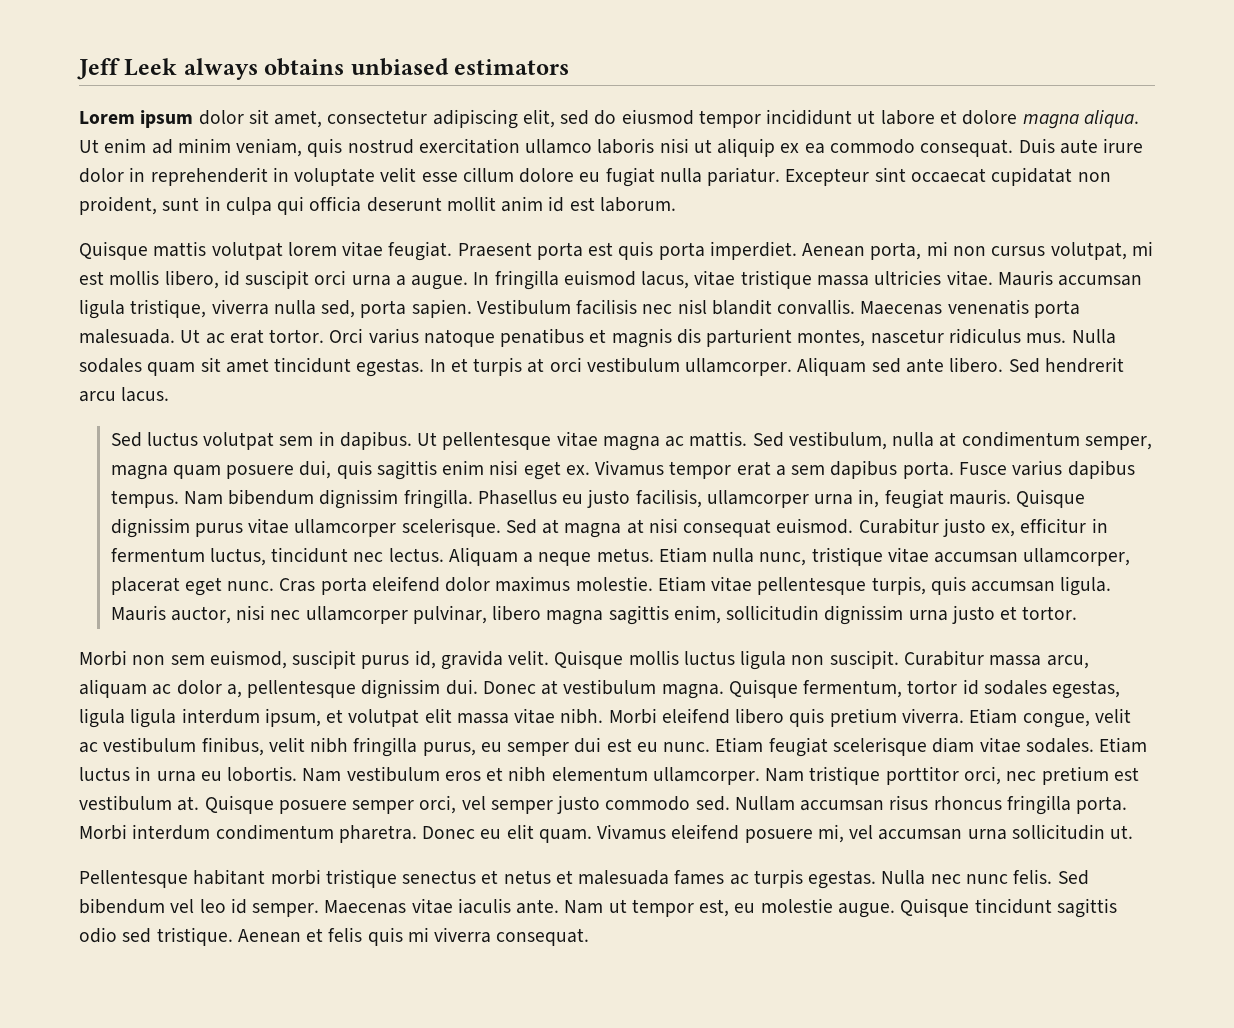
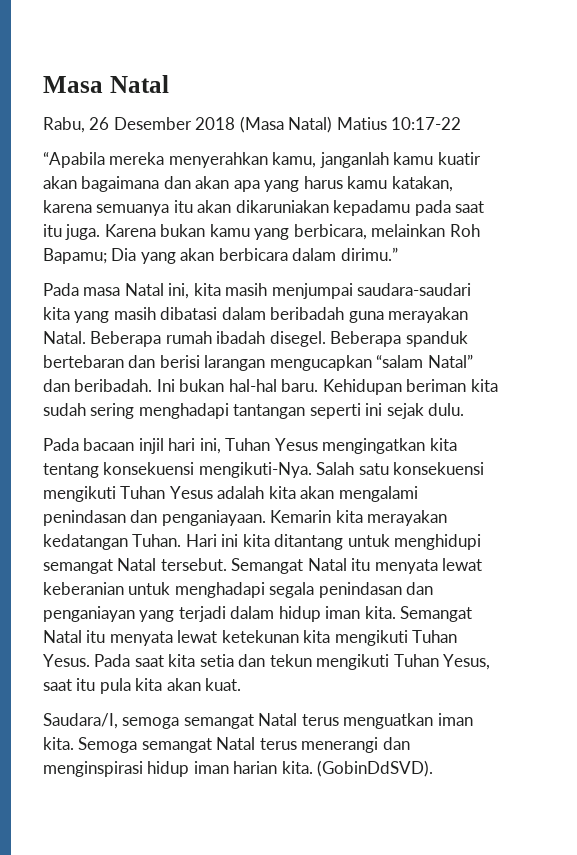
[77,58,570,80] [79,109,1139,129] [79,138,1144,157] [79,167,1111,187] [79,196,676,215] [79,241,1153,261] [79,270,1143,290] [79,299,1080,319] [79,328,1116,348] [79,357,1124,377] [79,387,170,402] [110,431,1153,451] [110,460,1135,480] [110,489,1086,509] [110,518,1108,538] [110,547,1131,566] [110,576,1112,596] [110,605,1078,625] [79,650,1089,670] [79,679,1121,699] [79,708,1131,728] [79,737,1148,757] [79,766,1139,785] [79,795,1128,815] [79,824,1134,843] [79,869,1089,889] [79,898,1117,918] [79,927,590,946] Jeff Leek always obtains unbiased estimators // Lorem ipsum dolor sit amet, consectetur adipiscing elit, sed do eiusmod tempor incididunt ut labore et dolore magna aliqua. Ut enim ad minim veniam, quis nostrud exercitation ullamco laboris nisi ut aliquip ex ea commodo consequat. Duis aute irure dolor in reprehenderit in voluptate velit esse cillum dolore eu fugiat nulla pariatur. Excepteur sint occaecat cupidatat non proident, sunt in culpa qui officia deserunt mollit anim id est laborum. // Quisque mattis volutpat lorem vitae feugiat. Praesent porta est quis porta imperdiet. Aenean porta, mi non cursus volutpat, mi est mollis libero, id suscipit orci urna a augue. In fringilla euismod lacus, vitae tristique massa ultricies vitae. Mauris accumsan ligula tristique, viverra nulla sed, porta sapien. Vestibulum facilisis nec nisl blandit convallis. Maecenas venenatis porta malesuada. Ut ac erat tortor. Orci varius natoque penatibus et magnis dis parturient montes, nascetur ridiculus mus. Nulla sodales quam sit amet tincidunt egestas. In et turpis at orci vestibulum ullamcorper. Aliquam sed ante libero. Sed hendrerit arcu lacus. // Sed luctus volutpat sem in dapibus. Ut pellentesque vitae magna ac mattis. Sed vestibulum, nulla at condimentum semper, magna quam posuere dui, quis sagittis enim nisi eget ex. Vivamus tempor erat a sem dapibus porta. Fusce varius dapibus tempus. Nam bibendum dignissim fringilla. Phasellus eu justo facilisis, ullamcorper urna in, feugiat mauris. Quisque dignissim purus vitae ullamcorper scelerisque. Sed at magna at nisi consequat euismod. Curabitur justo ex, efficitur in fermentum luctus, tincidunt nec lectus. Aliquam a neque metus. Etiam nulla nunc, tristique vitae accumsan ullamcorper, placerat eget nunc. Cras porta eleifend dolor maximus molestie. Etiam vitae pellentesque turpis, quis accumsan ligula. Mauris auctor, nisi nec ullamcorper pulvinar, libero magna sagittis enim, sollicitudin dignissim urna justo et tortor. // Morbi non sem euismod, suscipit purus id, gravida velit. Quisque mollis luctus ligula non suscipit. Curabitur massa arcu, aliquam ac dolor a, pellentesque dignissim dui. Donec at vestibulum magna. Quisque fermentum, tortor id sodales egestas, ligula ligula interdum ipsum, et volutpat elit massa vitae nibh. Morbi eleifend libero quis pretium viverra. Etiam congue, velit ac vestibulum finibus, velit nibh fringilla purus, eu semper dui est eu nunc. Etiam feugiat scelerisque diam vitae sodales. Etiam luctus in urna eu lobortis. Nam vestibulum eros et nibh elementum ullamcorper. Nam tristique porttitor orci, nec pretium est vestibulum at. Quisque posuere semper orci, vel semper justo commodo sed. Nullam accumsan risus rhoncus fringilla porta. Morbi interdum condimentum pharetra. Donec eu elit quam. Vivamus eleifend posuere mi, vel accumsan urna sollicitudin ut. // Pellentesque habitant morbi tristique senectus et netus et malesuada fames ac turpis egestas. Nulla nec nunc felis. Sed bibendum vel leo id semper. Maecenas vitae iaculis ante. Nam ut tempor est, eu molestie augue. Quisque tincidunt sagittis odio sed tristique. Aenean et felis quis mi viverra consequat. -> [43,75,169,93] [43,116,462,133] [43,152,481,168] [43,176,453,192] [43,200,485,216] [43,224,480,240] [43,247,398,264] [43,283,472,299] [43,307,469,323] [43,331,468,347] [43,354,473,371] [43,379,498,395] [43,403,465,419] [43,438,457,454] [43,462,485,478] [43,486,418,502] [43,510,448,526] [43,534,482,550] [43,558,483,574] [43,582,434,598] [43,606,473,622] [43,630,458,646] [43,654,491,670] [43,678,242,694] [43,713,473,729] [43,737,410,753] [43,760,434,777] Masa Natal // Rabu, 26 Desember 2018 (Masa Natal) Matius 10:17-22 // “Apabila mereka menyerahkan kamu, janganlah kamu kuatir akan bagaimana dan akan apa yang harus kamu katakan, karena semuanya itu akan dikaruniakan kepadamu pada saat itu juga. Karena bukan kamu yang berbicara, melainkan Roh Bapamu; Dia yang akan berbicara dalam dirimu.” // Pada masa Natal ini, kita masih menjumpai saudara-saudari kita yang masih dibatasi dalam beribadah guna merayakan Natal. Beberapa rumah ibadah disegel. Beberapa spanduk bertebaran dan berisi larangan mengucapkan “salam Natal” dan beribadah. Ini bukan hal-hal baru. Kehidupan beriman kita sudah sering menghadapi tantangan seperti ini sejak dulu. // Pada bacaan injil hari ini, Tuhan Yesus mengingatkan kita tentang konsekuensi mengikuti-Nya. Salah satu konsekuensi mengikuti Tuhan Yesus adalah kita akan mengalami penindasan dan penganiayaan. Kemarin kita merayakan kedatangan Tuhan. Hari ini kita ditantang untuk menghidupi semangat Natal tersebut. Semangat Natal itu menyata lewat keberanian untuk menghadapi segala penindasan dan penganiayan yang terjadi dalam hidup iman kita. Semangat Natal itu menyata lewat ketekunan kita mengikuti Tuhan Yesus. Pada saat kita setia dan tekun mengikuti Tuhan Yesus, saat itu pula kita akan kuat. // Saudara/I, semoga semangat Natal terus menguatkan iman kita. Semoga semangat Natal terus menerangi dan menginspirasi hidup iman harian kita. (GobinDdSVD).

